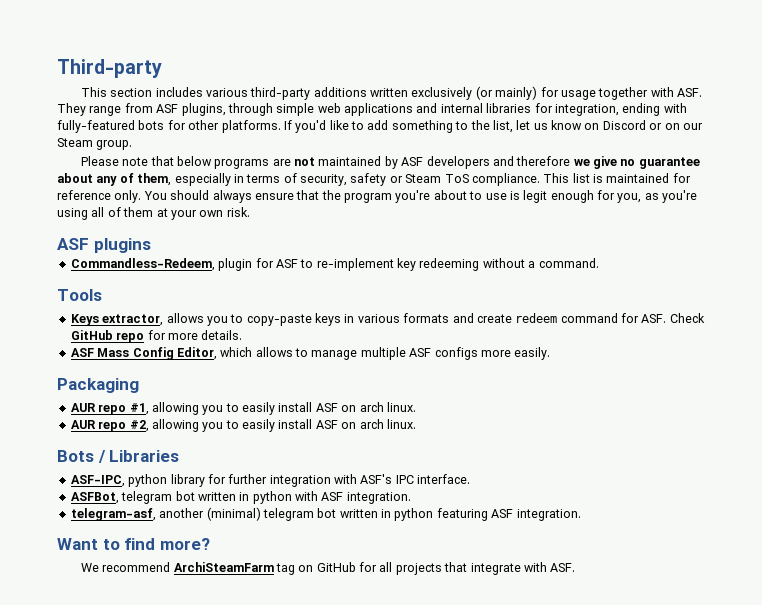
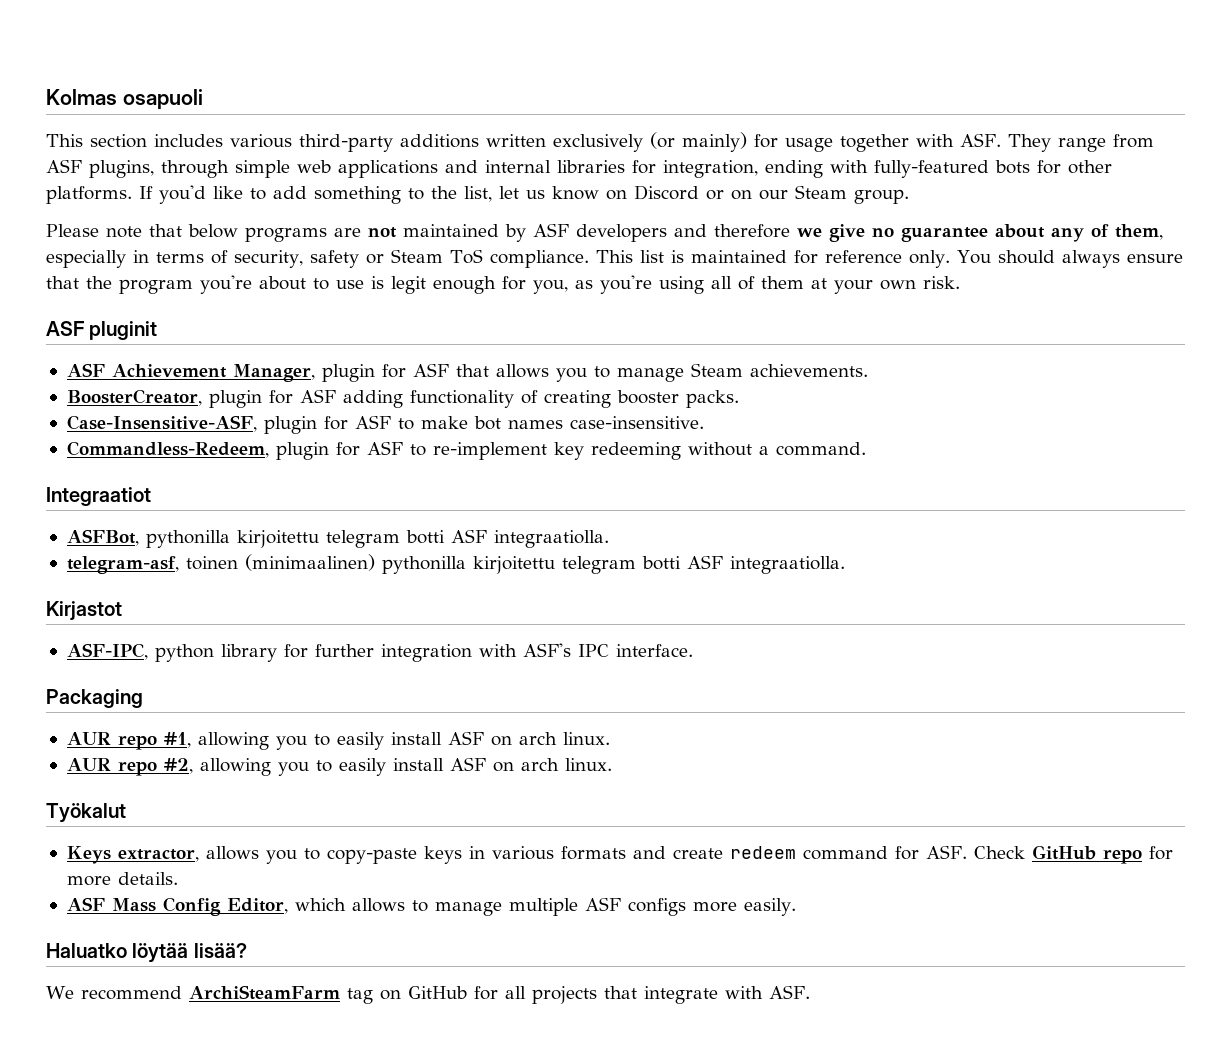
[57,59,162,78] Third-party -> [46,89,203,110] Kolmas osapuoli
[93,238,151,253] plugins -> [89,321,158,340] [66,363,868,382] [66,389,739,408] [66,415,704,434] pluginit // ASF Achievement Manager, plugin for ASF that allows you to manage Steam achievements. // BoosterCreator, plugin for ASF adding functionality of creating booster packs. // Case-Insensitive-ASF, plugin for ASF to make bot names case-insensitive.
[57,289,102,301] Tools -> [46,487,151,506] [66,529,609,548] [66,554,845,574] [46,601,122,621] [66,643,693,662] [46,689,143,708] [66,731,610,750] [66,757,612,776] [46,803,126,823] Integraatiot // ASFBot, pythonilla kirjoitettu telegram botti ASF integraatiolla. // telegram-asf, toinen (minimaalinen) pythonilla kirjoitettu telegram botti ASF integraatiolla. // Kirjastot // ASF-IPC, python library for further integration with ASF's IPC interface. // Packaging // AUR repo #1, allowing you to easily install ASF on arch linux. // AUR repo #2, allowing you to easily install ASF on arch linux. // Työkalut
[57,378,139,393] [70,402,416,415] [70,419,416,432] [57,450,180,463] [70,474,471,487] [70,491,411,504] [70,507,581,521] [57,538,210,550] Packaging // AUR repo #1, allowing you to easily install ASF on arch linux. // AUR repo #2, allowing you to easily install ASF on arch linux. // Bots / Libraries // ASF-IPC, python library for further integration with ASF's IPC interface. // ASFBot, telegram bot written in python with ASF integration. // telegram-asf, another (minimal) telegram bot written in python featuring ASF integration. // Want to find more? -> [46,943,247,963] Haluatko löytää lisää?

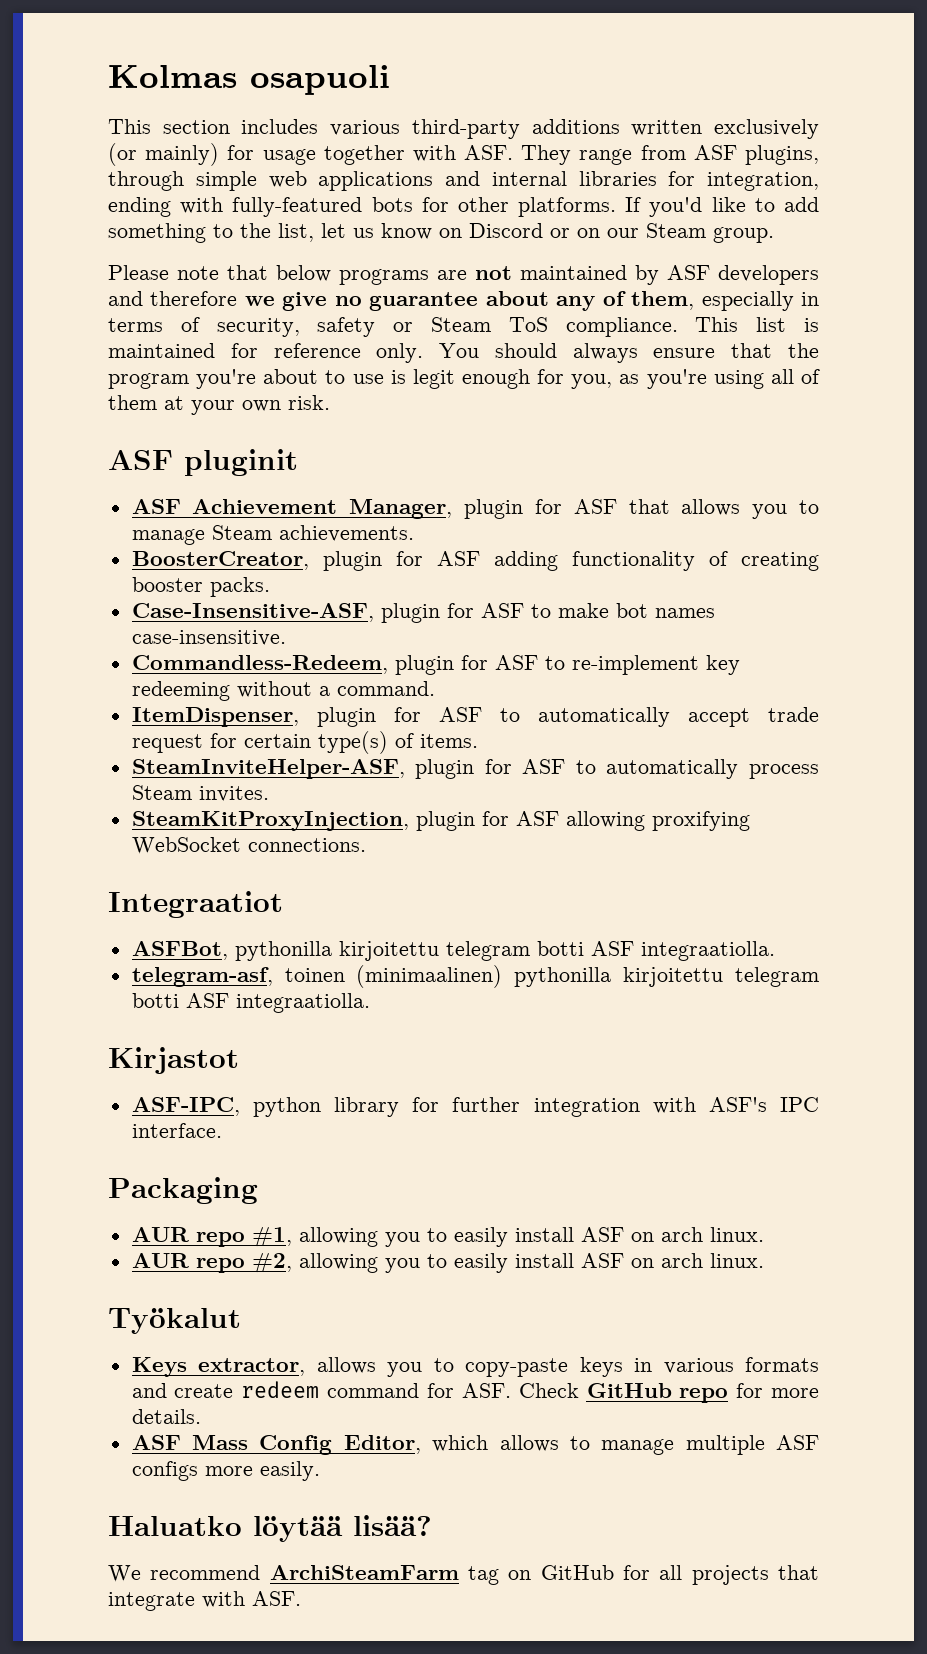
(866, 449) none -> [131,707,819,727] [131,731,478,754] [131,759,819,779] [131,785,269,802] [131,811,750,831] [131,837,366,854] // ItemDispenser, plugin for ASF to automatically accept trade request for certain type(s) of items. // SteamInviteHelper-ASF, plugin for ASF to automatically process Steam invites. // SteamKitProxyInjection, plugin for ASF allowing proxifying WebSocket connections.

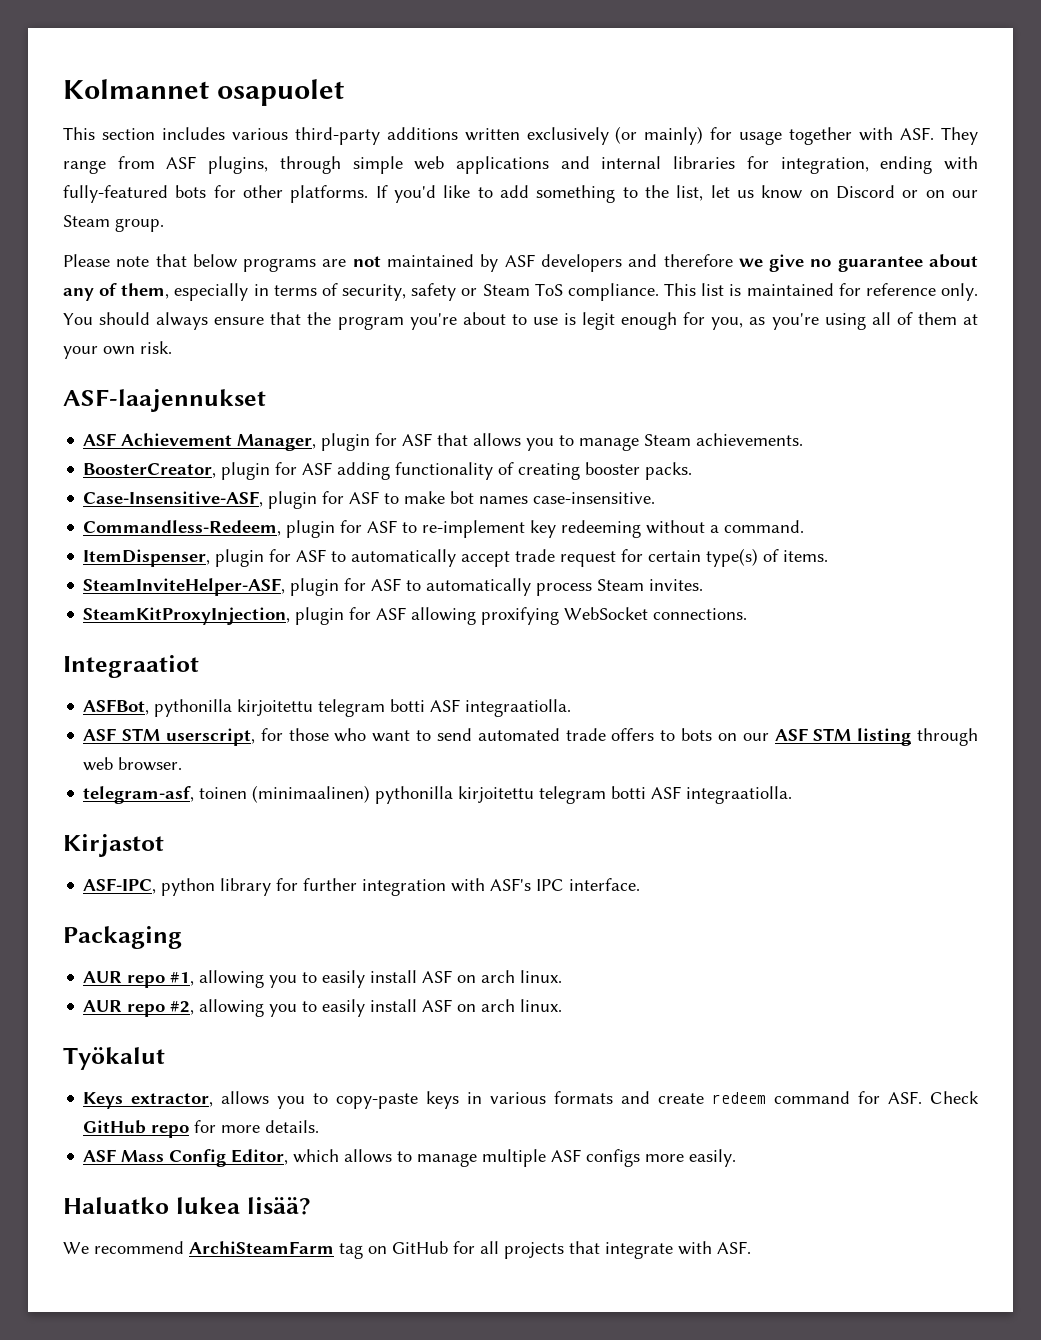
[108,65,390,95] Kolmas osapuoli -> [63,79,344,106] Kolmannet osapuolet
[108,449,298,476] ASF pluginit -> [63,389,266,412] ASF-laajennukset
(775, 951) none -> [83,728,978,746] [83,757,183,771] // ASF STM userscript, for those who want to send automated trade offers to bots on our ASF STM listing through web browser.
[253,1516,343,1542] löytää -> [175,1197,240,1214] lukea

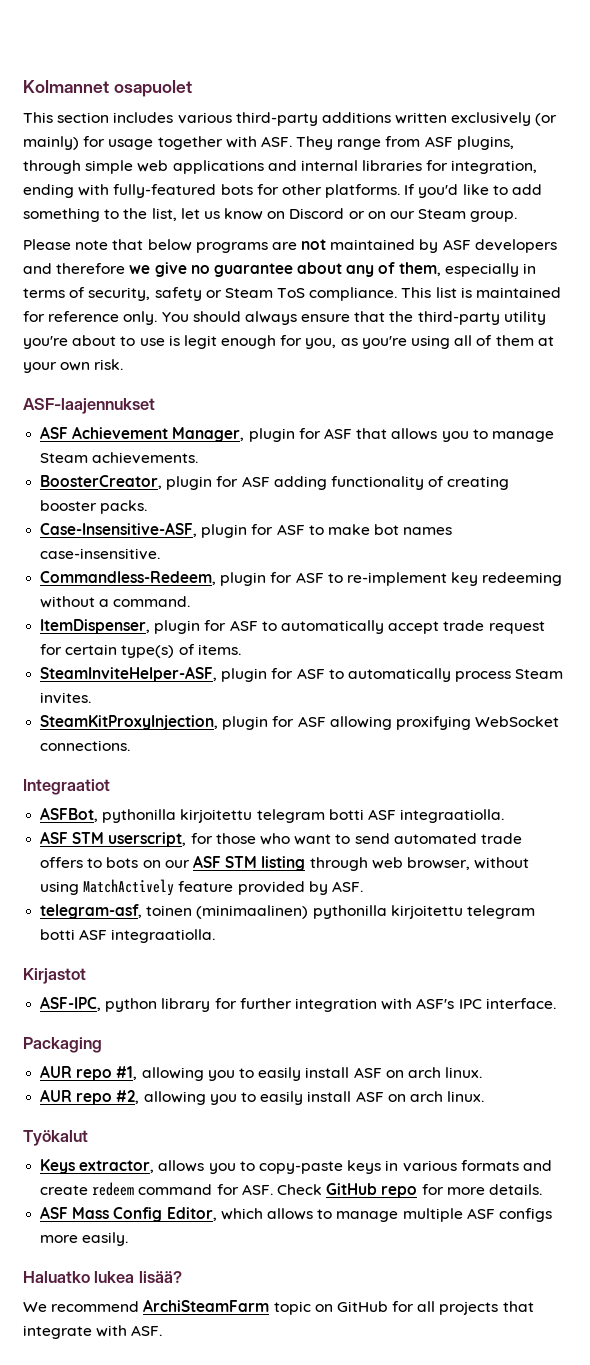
[337,316,404,330] program -> [417,311,546,325] third-party utility
[118,757,183,771] browser. -> [406,857,530,870] [40,879,363,896] browser, without using MatchActively feature provided by ASF.
[339,1243,363,1259] tag -> [273,1301,311,1315] topic

